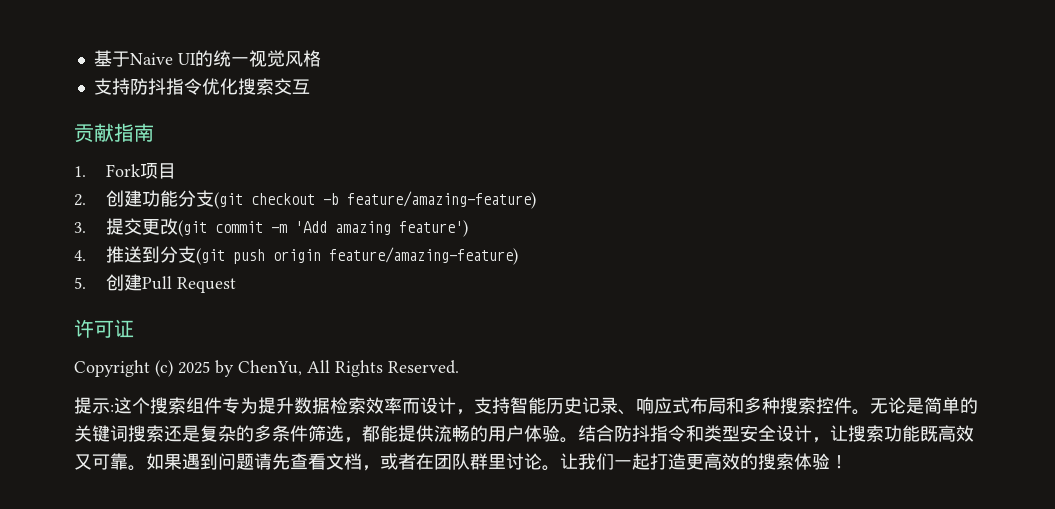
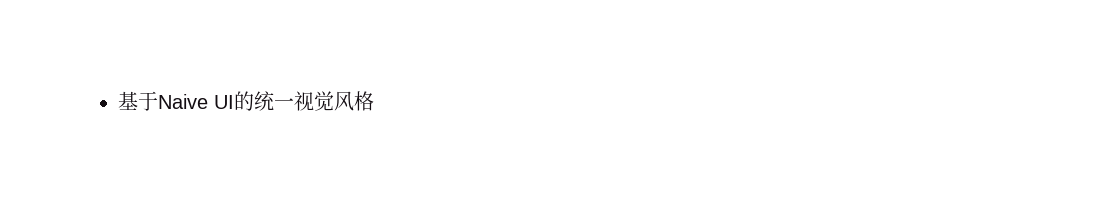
[93,78,310,95] [74,123,154,143] [74,163,176,179] [74,190,536,209] [74,218,468,237] [74,246,518,265] [74,274,236,293] [74,319,134,338] [74,360,459,377] [74,397,978,415] [74,425,974,443] [74,453,848,471] // 支持防抖指令优化搜索交互 // 贡献指南 // 1. Fork项目 // 2.创建功能分支(git checkout -b feature/amazing-feature) // 3.提交更改(git commit -m 'Add amazing feature') // 4.推送到分支(git push origin feature/amazing-feature) // 5.创建Pull Request // 许可证 // Copyright (c) 2025 by ChenYu, All Rights Reserved. // 提示:这个搜索组件专为提升数据检索效率而设计，支持智能历史记录、响应式布局和多种搜索控件。无论是简单的关键词搜索还是复杂的多条件筛选，都能提供流畅的用户体验。结合防抖指令和类型安全设计，让搜索功能既高效又可靠。如果遇到问题请先查看文档，或者在团队群里讨论。让我们一起打造更高效的搜索体验！ -> (374, 101) none

